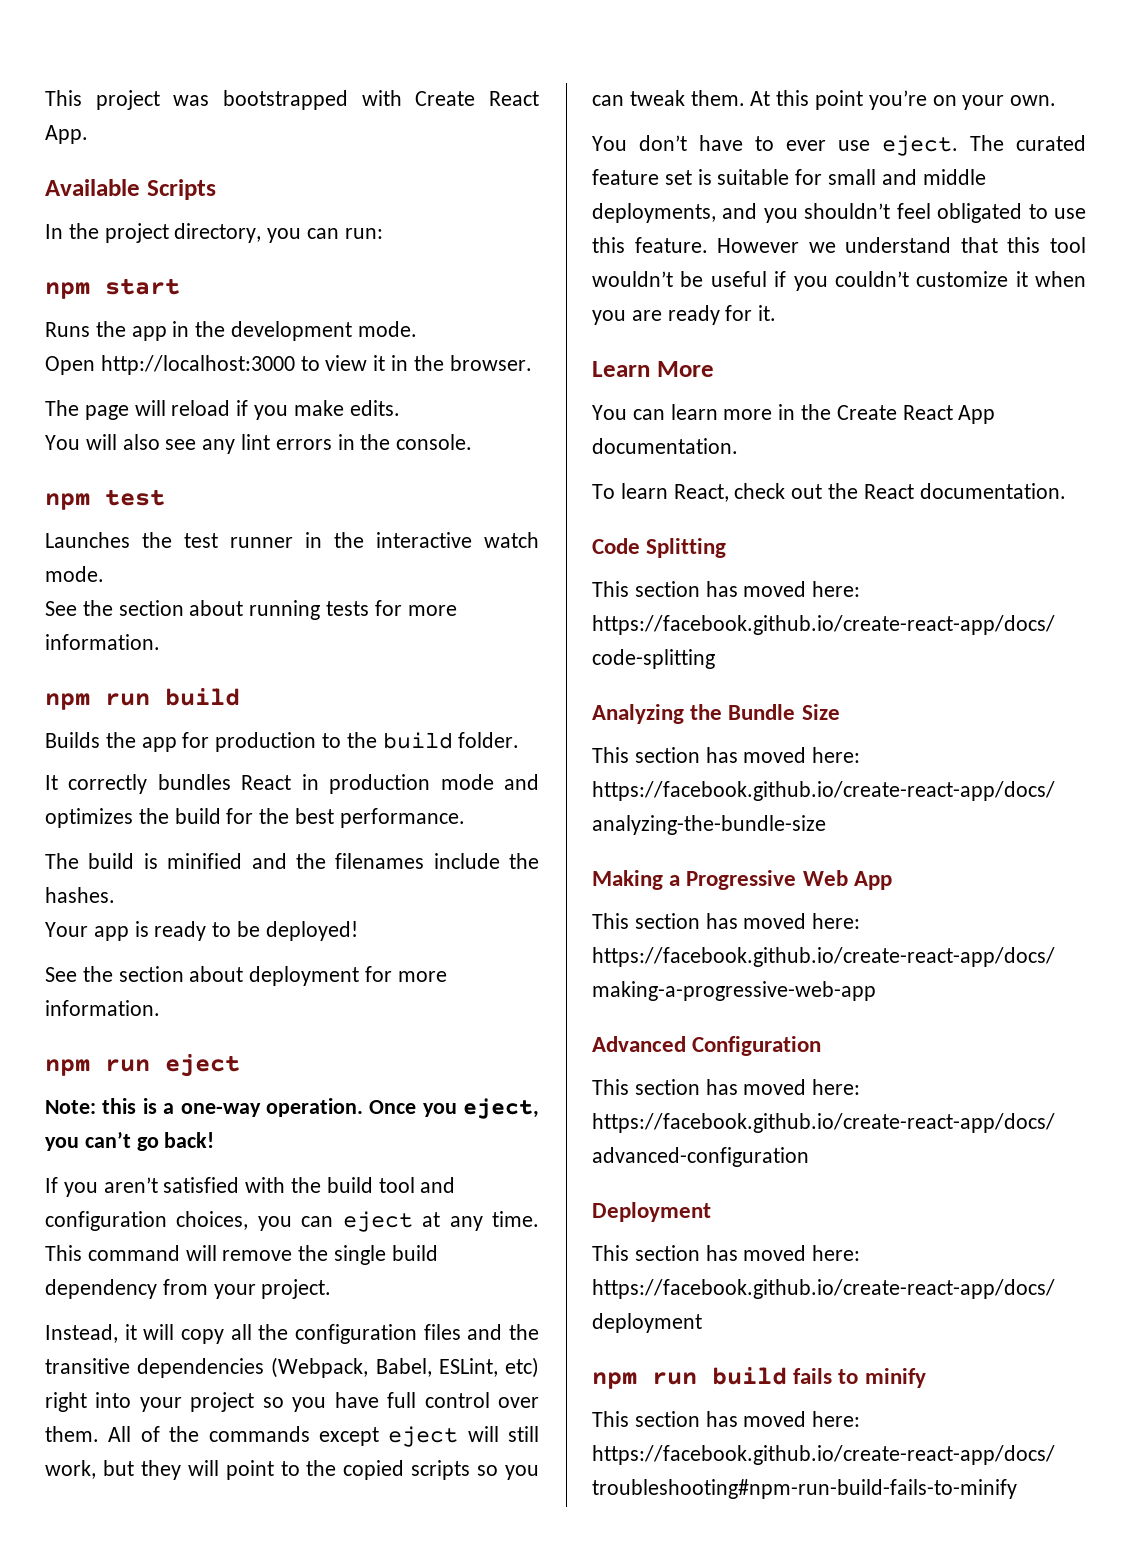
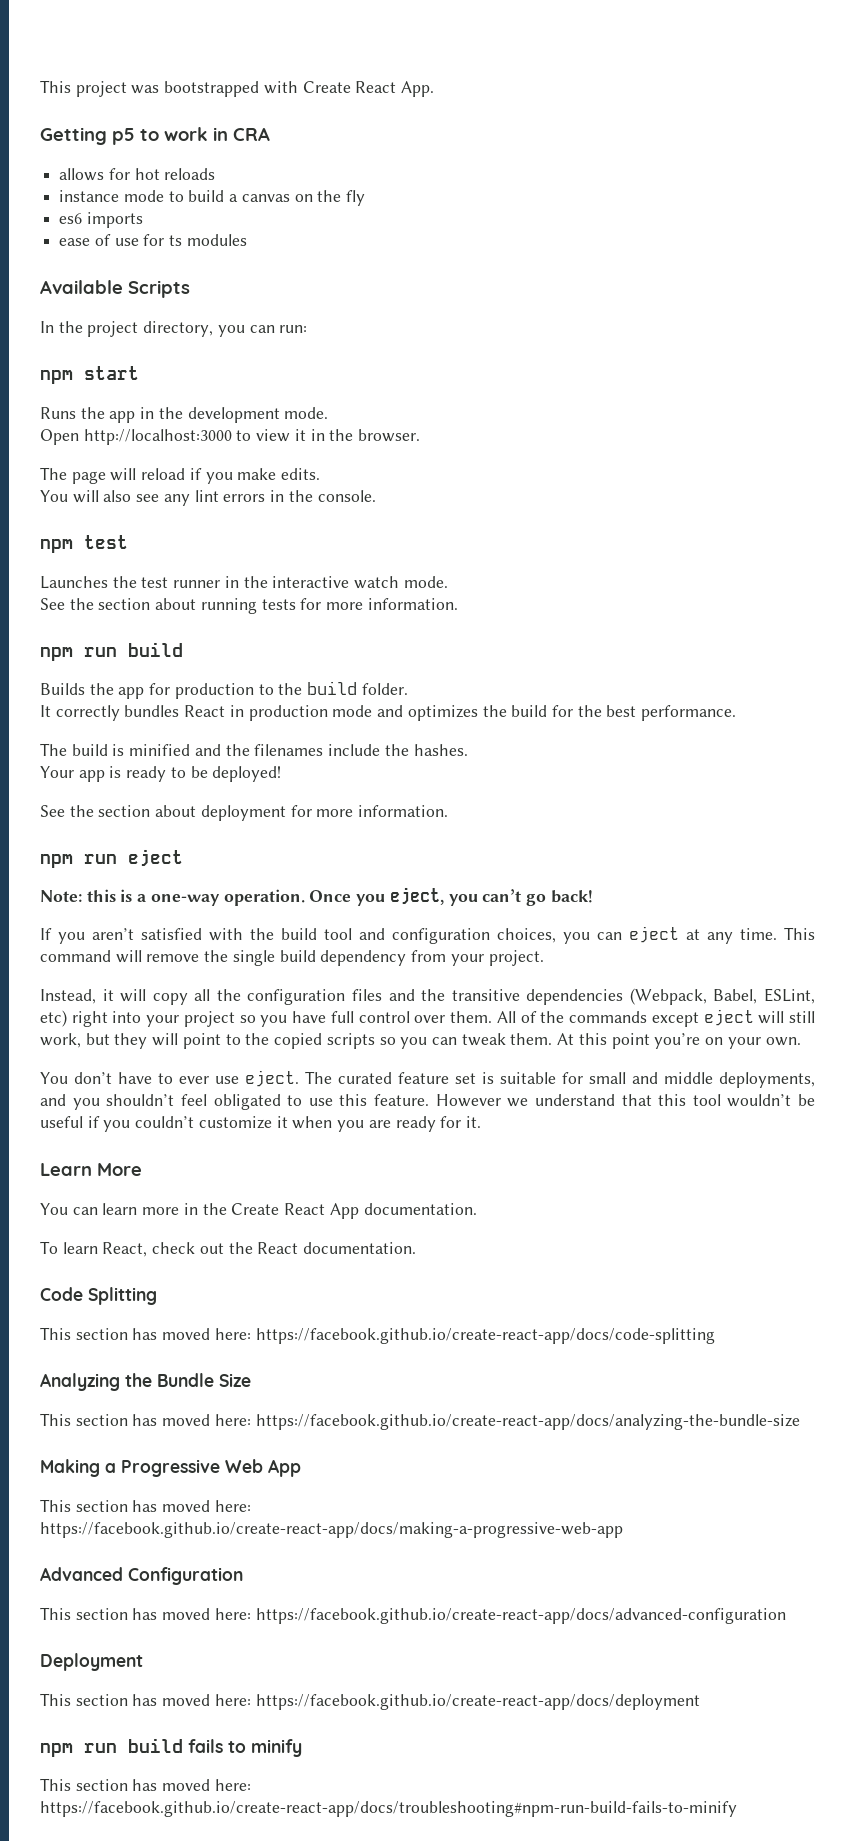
(88, 134) none -> [40,127,270,145] [59,168,216,181] [59,190,366,206] [59,212,143,228] [59,234,247,246] // Getting p5 to work in CRA // allows for hot reloads // instance mode to build a canvas on the fly // es6 imports // ease of use for ts modules

